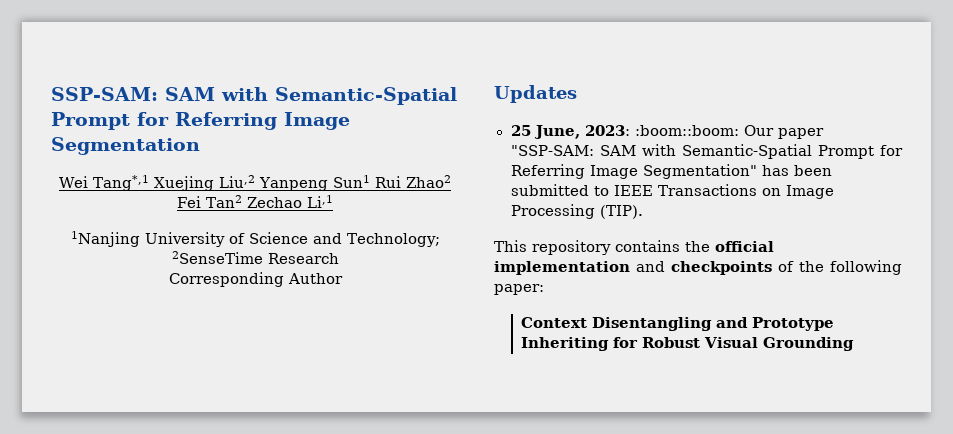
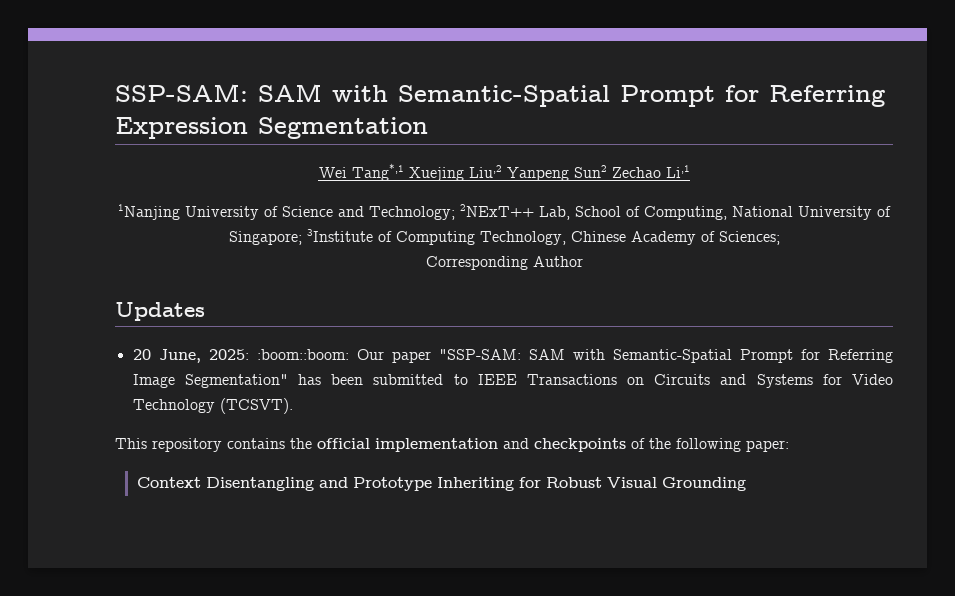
[284,112,350,130] Image -> [115,117,248,139] Expression
[332,175,451,188] [177,195,242,208] Sun1 Rui Zhao2 Fei Tan2 -> [573,165,607,178] Sun2
[171,251,339,264] 2SenseTime Research -> [460,204,891,220] [228,229,780,245] 2NExT++ Lab, School of Computing, National University of Singapore; 3Institute of Computing Technology, Chinese Academy of Sciences;
[510,125,630,139] 25 June, 2023: -> [132,349,249,363] 20 June, 2025:
[785,185,834,199] [510,204,643,219] Image Processing (TIP). -> [654,374,894,388] [132,398,293,414] Circuits and Systems for Video Technology (TCSVT).

